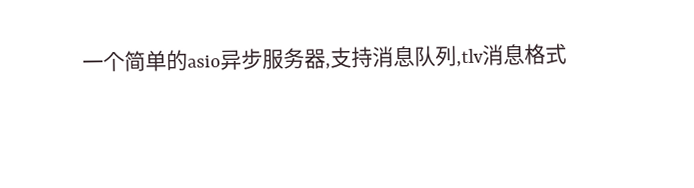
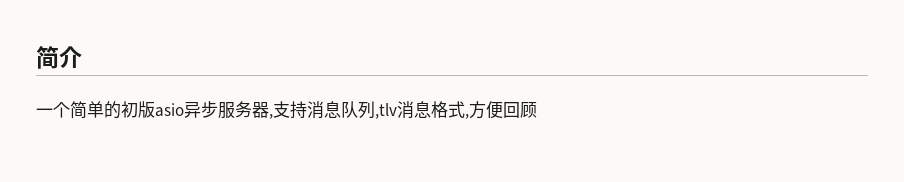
(82, 65) none -> [36,46,82,69] 简介 //
(189, 60) none -> [121,101,155,118] 初版
(568, 54) none -> [465,101,537,119] ,方便回顾

